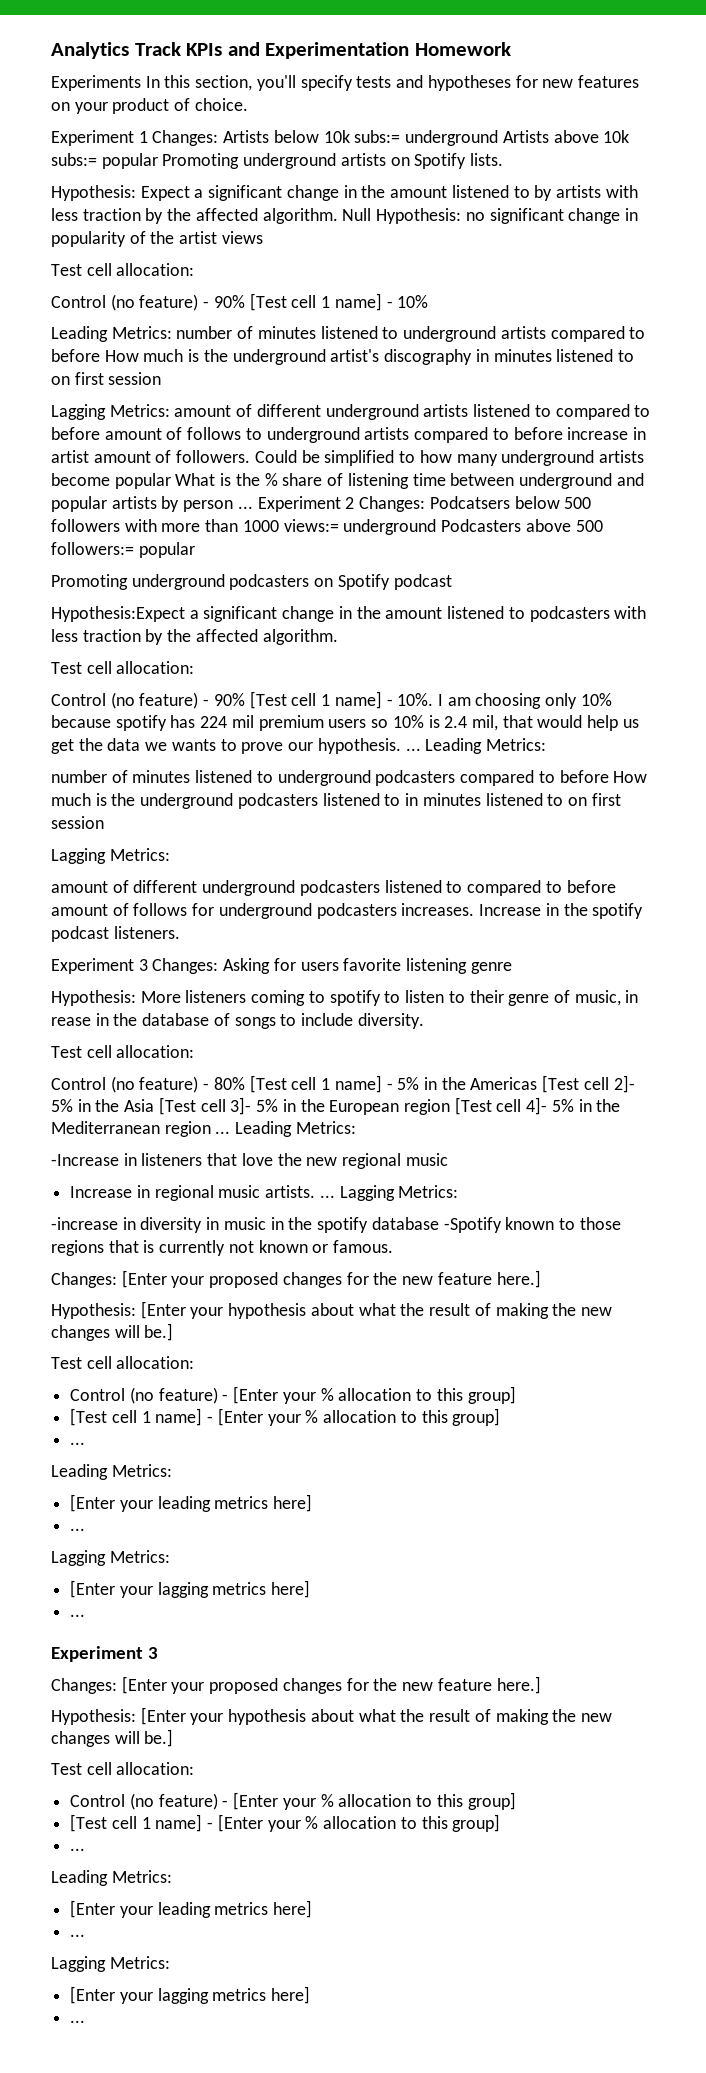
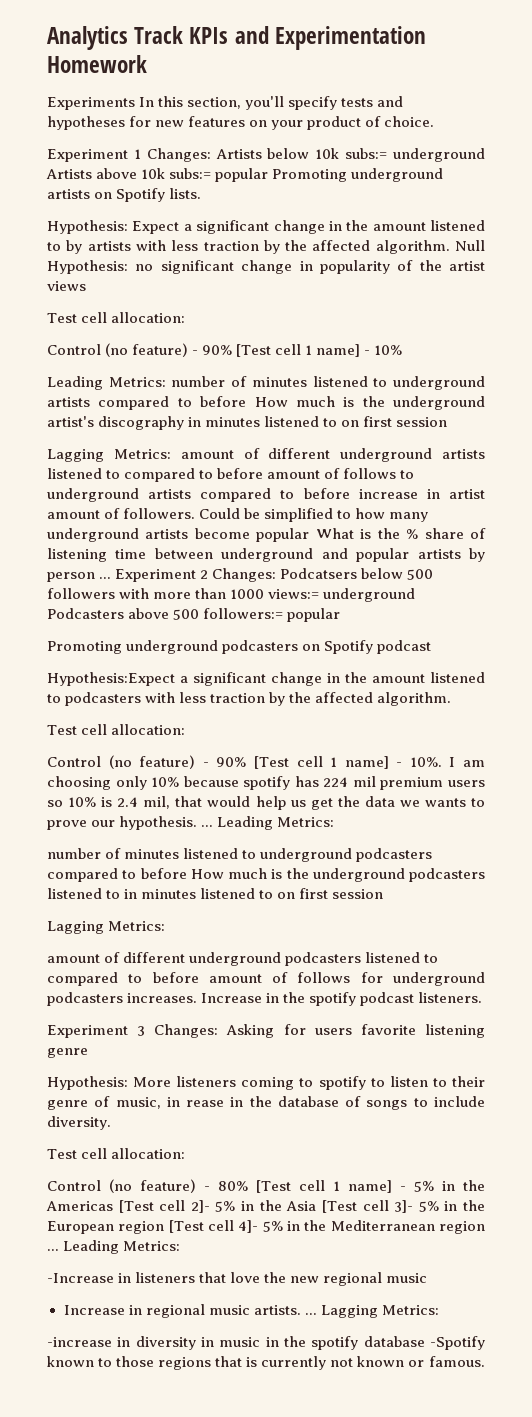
[51,1270,541,1288] [51,1301,612,1319] [51,1323,174,1341] [51,1356,195,1369] [70,1386,516,1404] [70,1408,501,1426] [70,1442,86,1445] [51,1464,172,1480] [70,1494,313,1512] [70,1528,86,1531] [51,1550,170,1566] [70,1580,311,1598] [70,1614,86,1617] [51,1646,158,1662] [51,1676,541,1694] [51,1707,612,1725] [51,1729,174,1747] [51,1762,195,1775] [70,1792,516,1810] [70,1814,501,1832] [70,1848,86,1851] [51,1870,172,1886] [70,1900,313,1918] [70,1934,86,1937] [51,1956,170,1972] [70,1986,311,2004] [70,2020,86,2023] // Changes: [Enter your proposed changes for the new feature here.] // Hypothesis: [Enter your hypothesis about what the result of making the new changes will be.] // Test cell allocation: // Control (no feature) - [Enter your % allocation to this group] // [Test cell 1 name] - [Enter your % allocation to this group] // ... // Leading Metrics: // [Enter your leading metrics here] // ... // Lagging Metrics: // [Enter your lagging metrics here] // ... // Experiment 3 // Changes: [Enter your proposed changes for the new feature here.] // Hypothesis: [Enter your hypothesis about what the result of making the new changes will be.] // Test cell allocation: // Control (no feature) - [Enter your % allocation to this group] // [Test cell 1 name] - [Enter your % allocation to this group] // ... // Leading Metrics: // [Enter your leading metrics here] // ... // Lagging Metrics: // [Enter your lagging metrics here] // ... -> (485, 1361) none

